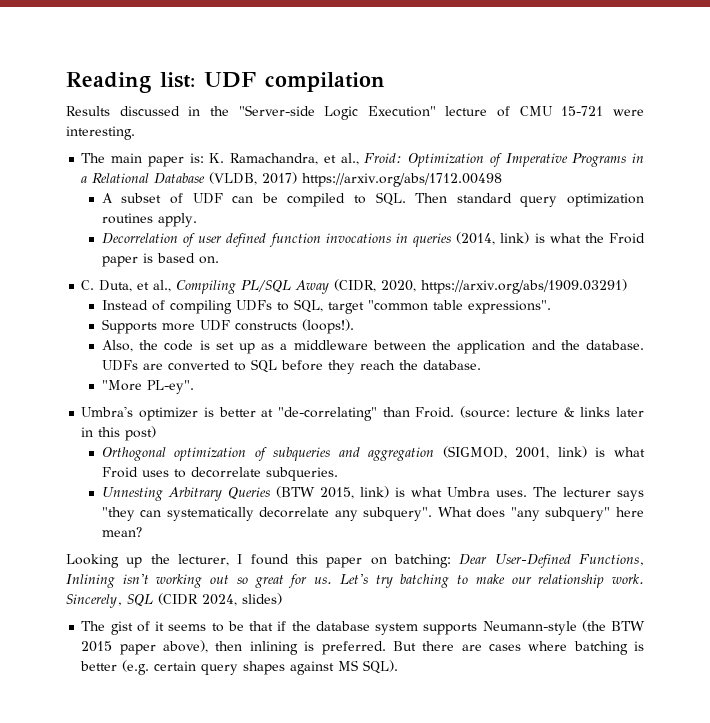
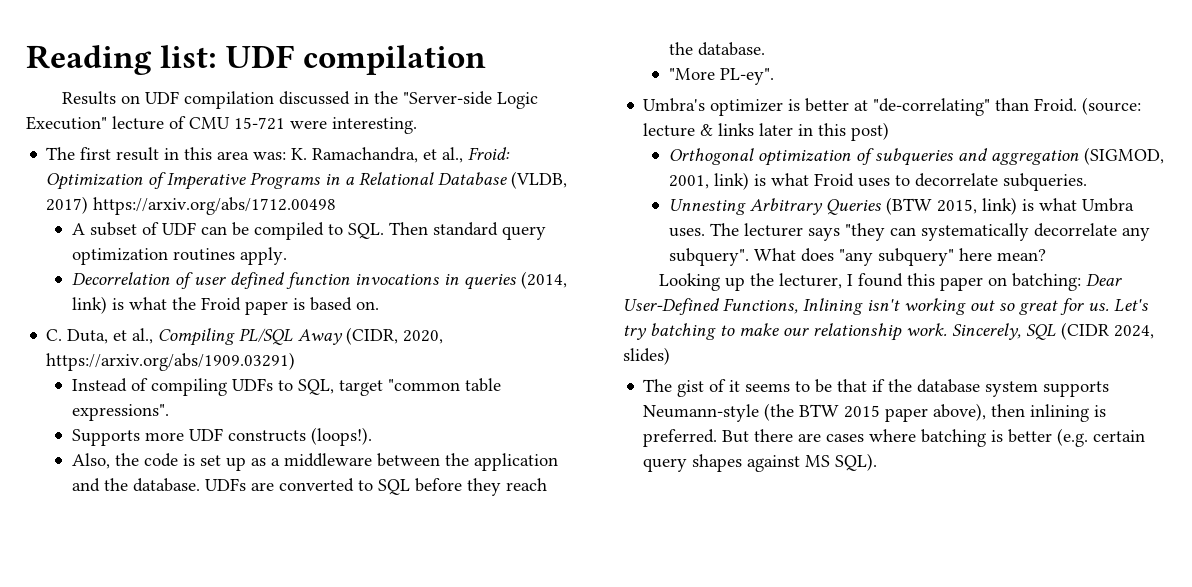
(110, 111) none -> [121,91,275,109] on UDF compilation
[111,153,204,167] main paper is: -> [80,147,287,161] first result in this area was:

